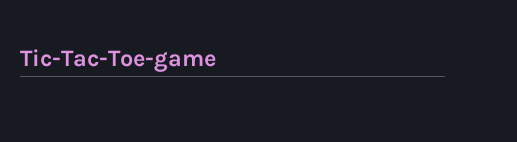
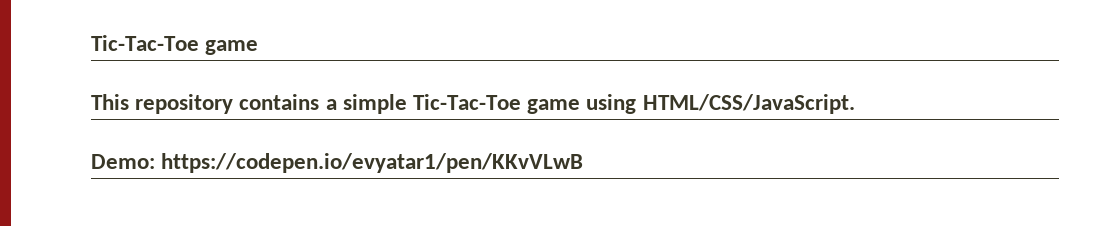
[20,49,216,72] Tic-Tac-Toe-game -> [91,35,259,55] [91,94,855,114] [91,153,584,173] Tic-Tac-Toe game // This repository contains a simple Tic-Tac-Toe game using HTML/CSS/JavaScript. // Demo: https://codepen.io/evyatar1/pen/KKvVLwB

